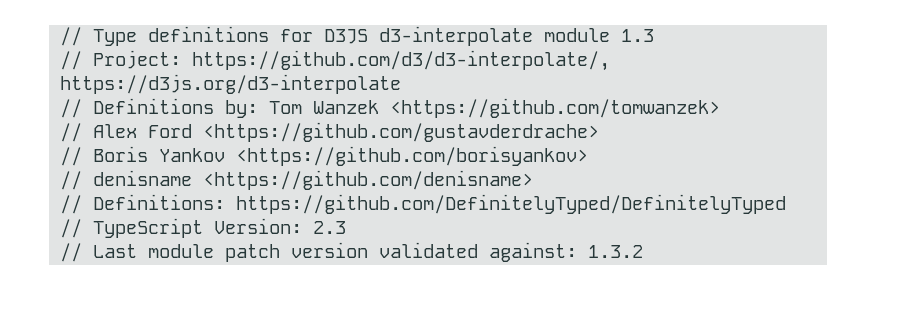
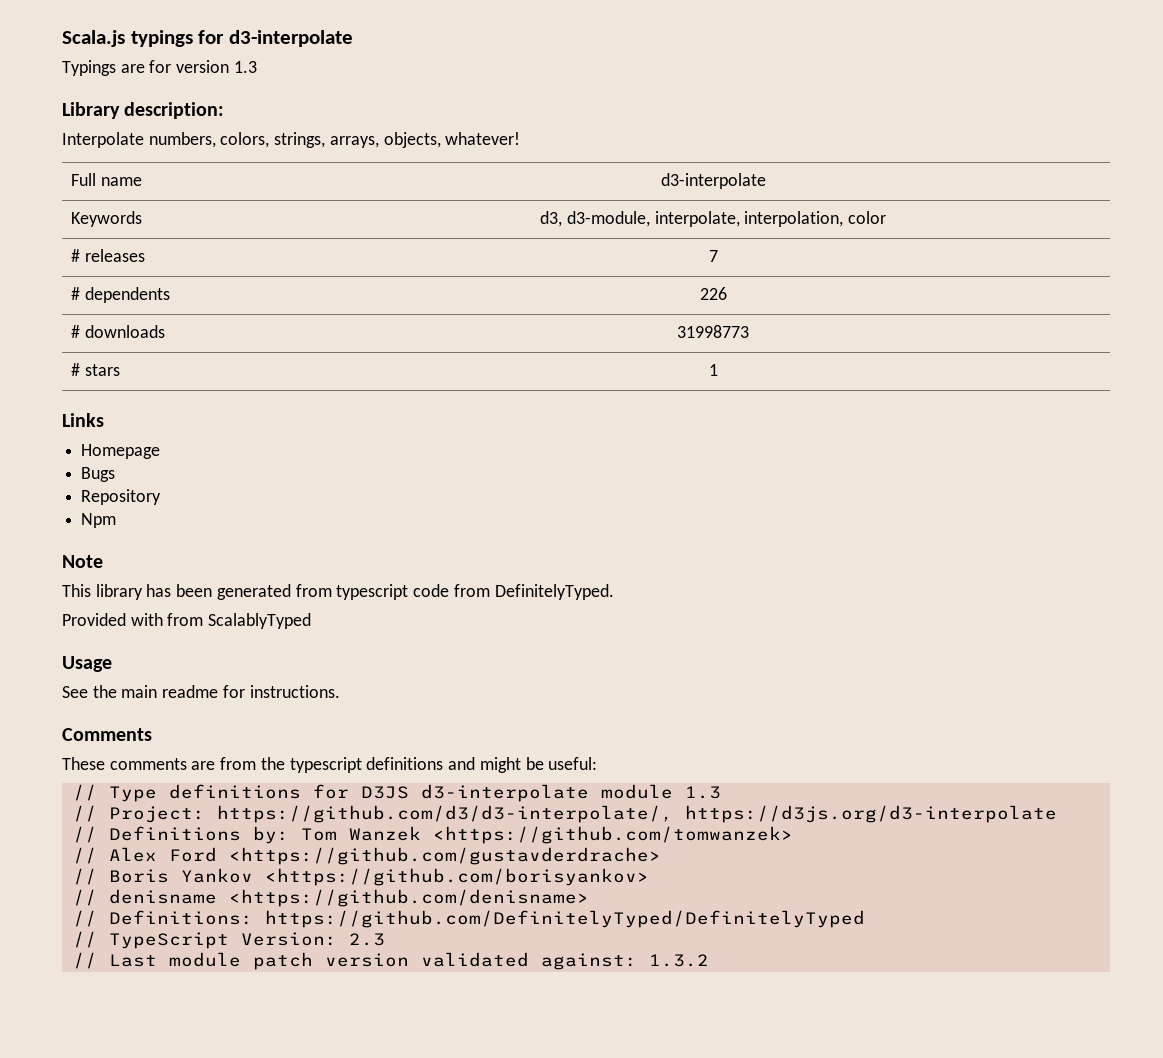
(59, 36) none -> [62,30,353,47] [62,60,257,76] [62,102,225,119] [62,132,521,148] [70,173,142,186] [660,173,766,189] [70,211,142,227] [540,211,886,227] [70,249,145,262] [708,250,718,262] [70,287,170,303] [699,287,727,300] [70,325,165,338] [677,325,749,338] [70,363,120,376] [708,364,718,376] [62,413,104,427] [81,444,161,459] [81,467,116,482] [81,489,162,505] [81,513,117,528] [62,555,103,568] [62,584,614,600] [62,613,312,629] [62,656,112,672] [62,685,340,698] [62,728,152,741] [62,757,598,773] Scala.js typings for d3-interpolate // Typings are for version 1.3 // Library description: // Interpolate numbers, colors, strings, arrays, objects, whatever! // Full name | d3-interpolate // Keywords | d3, d3-module, interpolate, interpolation, color // # releases | 7 // # dependents | 226 // # downloads | 31998773 // # stars | 1 // Links // Homepage // Bugs // Repository // Npm // Note // This library has been generated from typescript code from DefinitelyTyped. // Provided with from ScalablyTyped // Usage // See the main readme for instructions. // Comments // These comments are from the typescript definitions and might be useful: //

